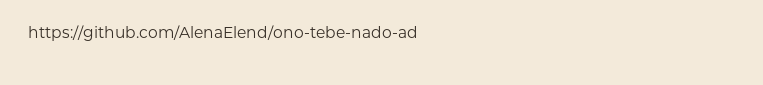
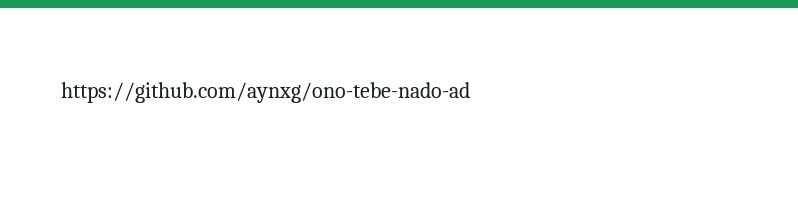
[28,25,418,41] https://github.com/AlenaElend/ono-tebe-nado-ad -> [61,82,470,103] https://github.com/aynxg/ono-tebe-nado-ad

